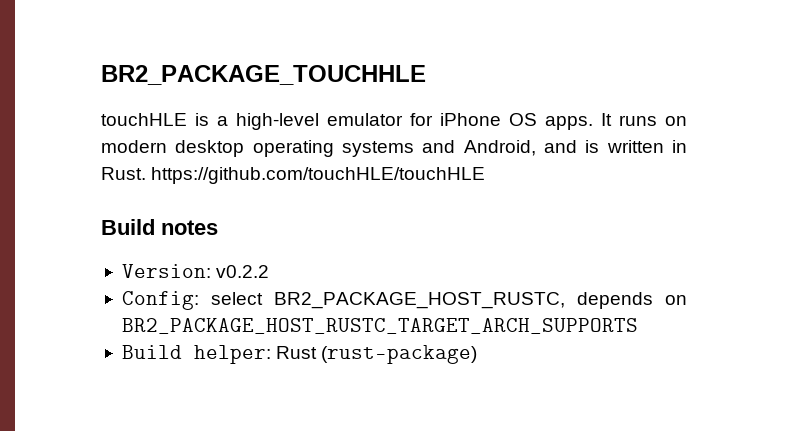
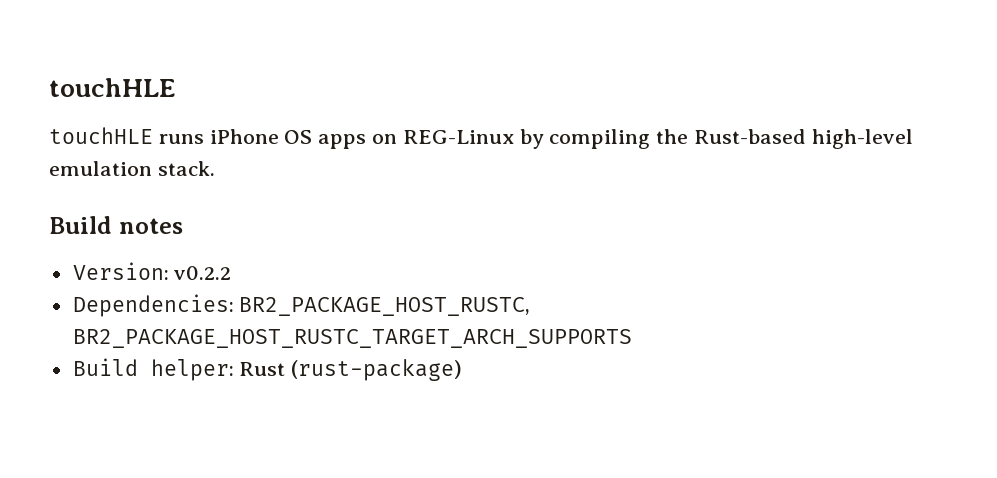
[101,65,426,85] [101,113,687,130] [101,140,687,157] [101,167,486,184] BR2_PACKAGE_TOUCHHLE // touchHLE is a high-level emulator for iPhone OS apps. It runs on modern desktop operating systems and Android, and is written in Rust. https://github.com/touchHLE/touchHLE -> [49,78,176,97] [49,127,913,149] [49,161,215,176] touchHLE // touchHLE runs iPhone OS apps on REG-Linux by compiling the Rust-based high-level emulation stack.
[121,291,688,310] Config: select BR2_PACKAGE_HOST_RUSTC, depends on -> [72,294,531,317] Dependencies: BR2_PACKAGE_HOST_RUSTC,

